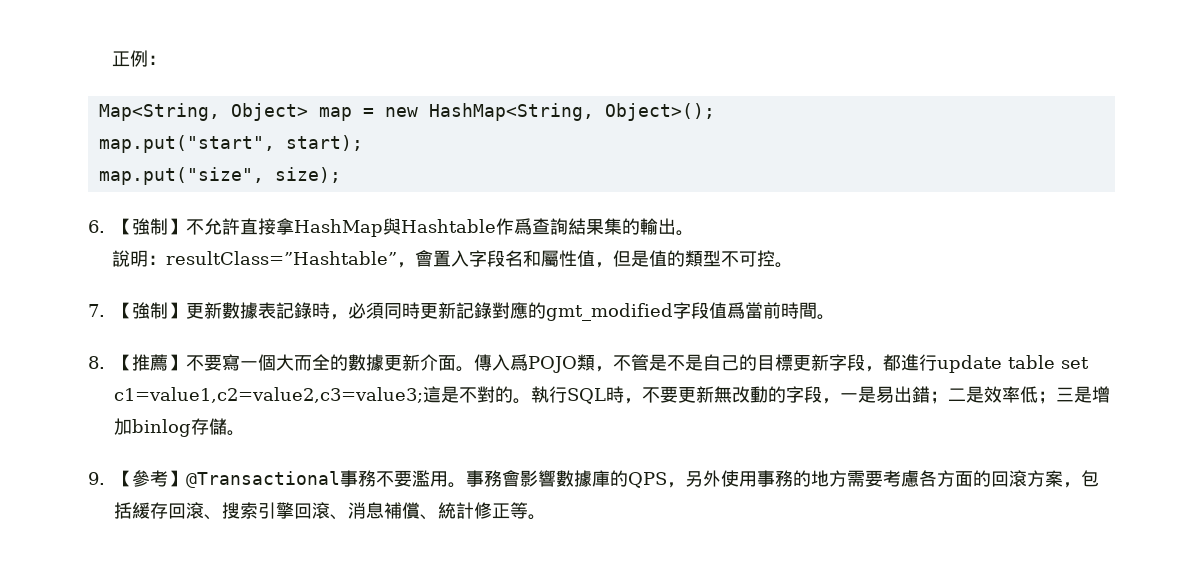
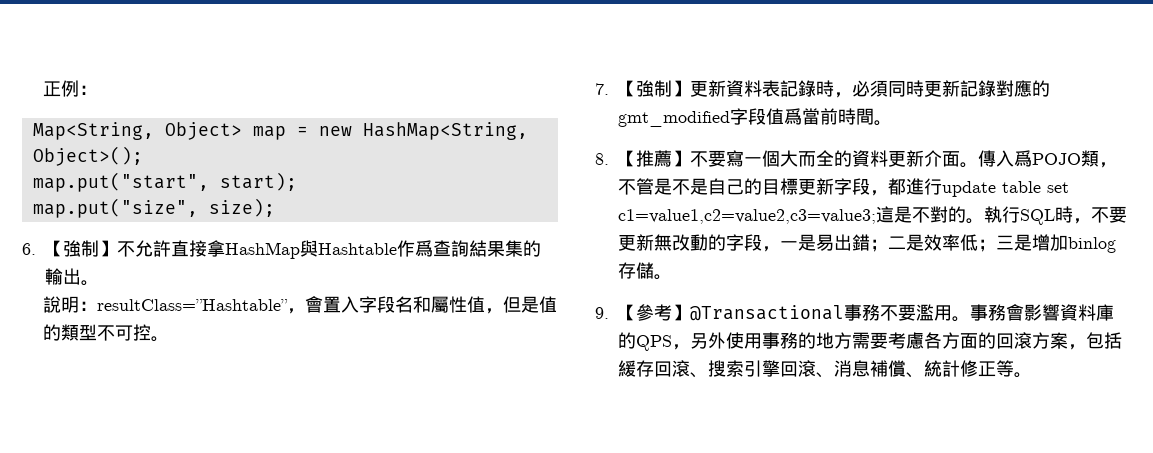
[222,302,258,319] 數據 -> [726,80,762,97] 資料
[348,354,384,371] 數據 -> [852,150,888,167] 資料
[556,470,592,487] 數據 -> [1060,304,1096,321] 資料

